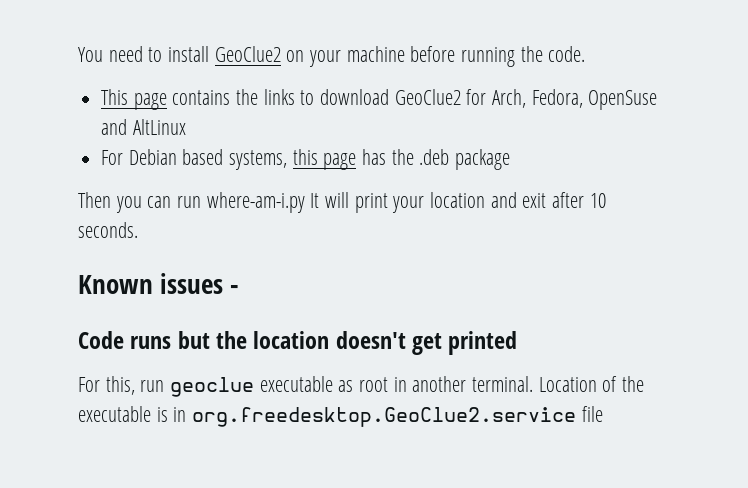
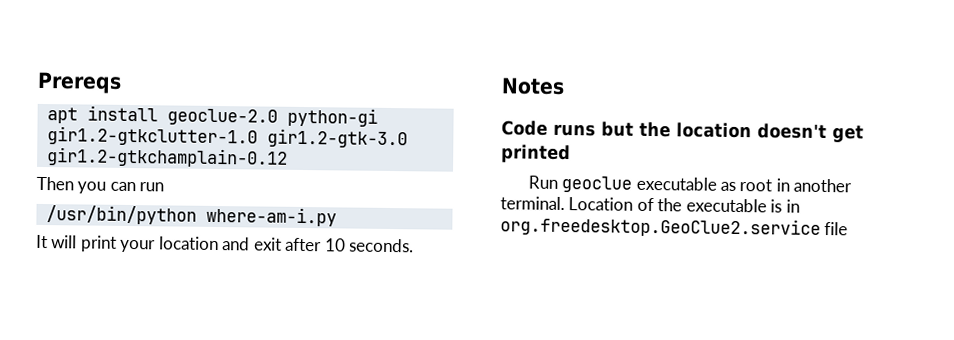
[78,46,586,67] [101,89,658,110] [101,119,186,135] [101,149,511,170] You need to install GeoClue2 on your machine before running the code. // This page contains the links to download GeoClue2 for Arch, Fedora, OpenSuse and AltLinux // For Debian based systems, this page has the .deb package -> [37,71,122,94] [46,105,378,127] [46,126,408,149] [46,147,288,168] Prereqs // apt install geoclue-2.0 python-gi gir1.2-gtkclutter-1.0 gir1.2-gtk-3.0 gir1.2-gtkchamplain-0.12
(202, 202) none -> [45,205,197,225] // /usr/bin/python
(305, 202) none -> (337, 216) //
[78,273,240,294] Known issues - -> [501,77,565,95] Notes
[78,376,165,395] For this, run -> [527,175,558,189] Run

